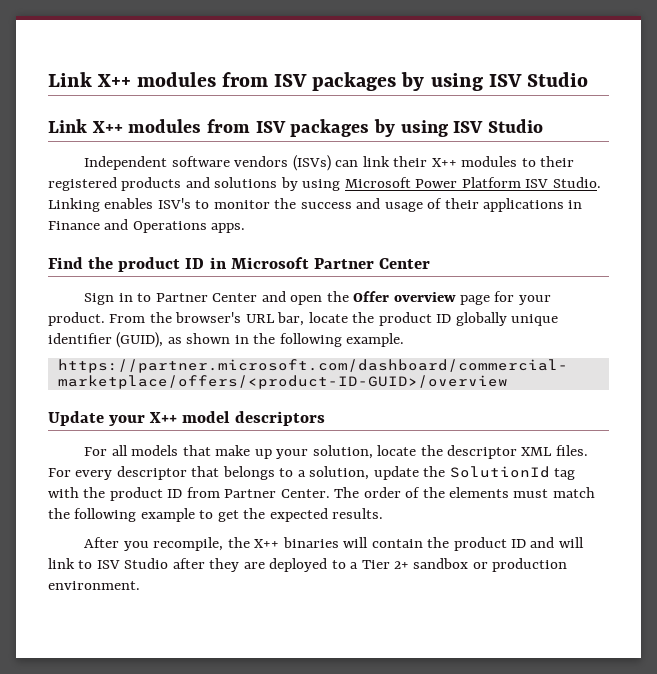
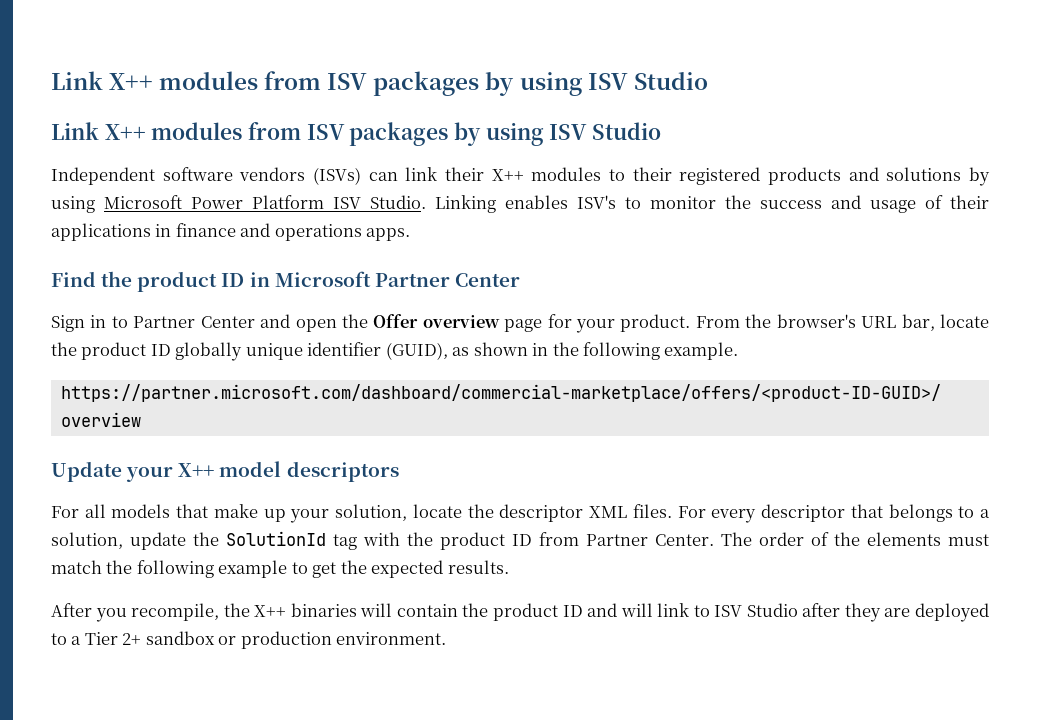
[48,219,207,233] Finance and Operations -> [175,223,362,241] finance and operations

